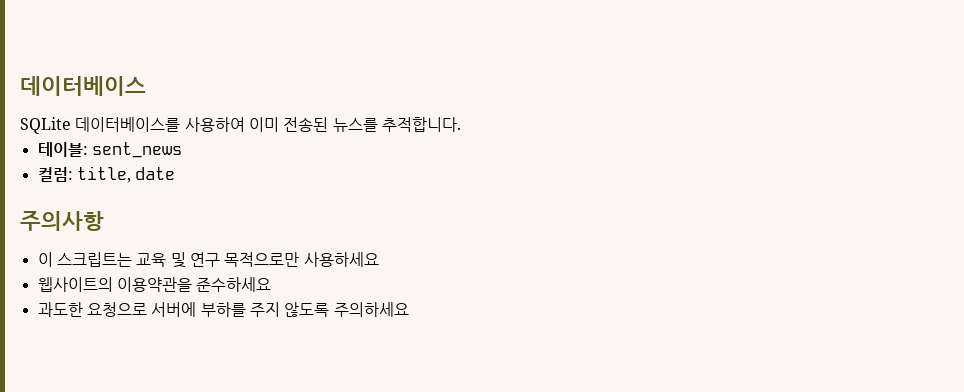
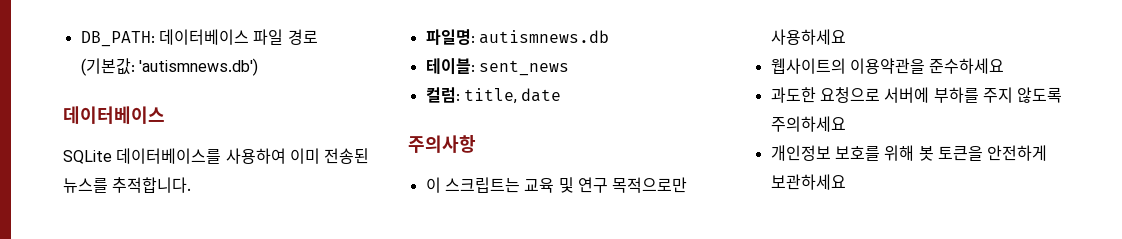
(20, 86) none -> [80,29,318,47] [80,58,258,76] DB_PATH: 데이터베이스 파일 경로 (기본값: 'autismnews.db') //
(461, 124) none -> [425,29,609,45] // 파일명: autismnews.db
(409, 309) none -> [770,145,1048,161] [770,174,846,190] // 개인정보 보호를 위해 봇 토큰을 안전하게 보관하세요

